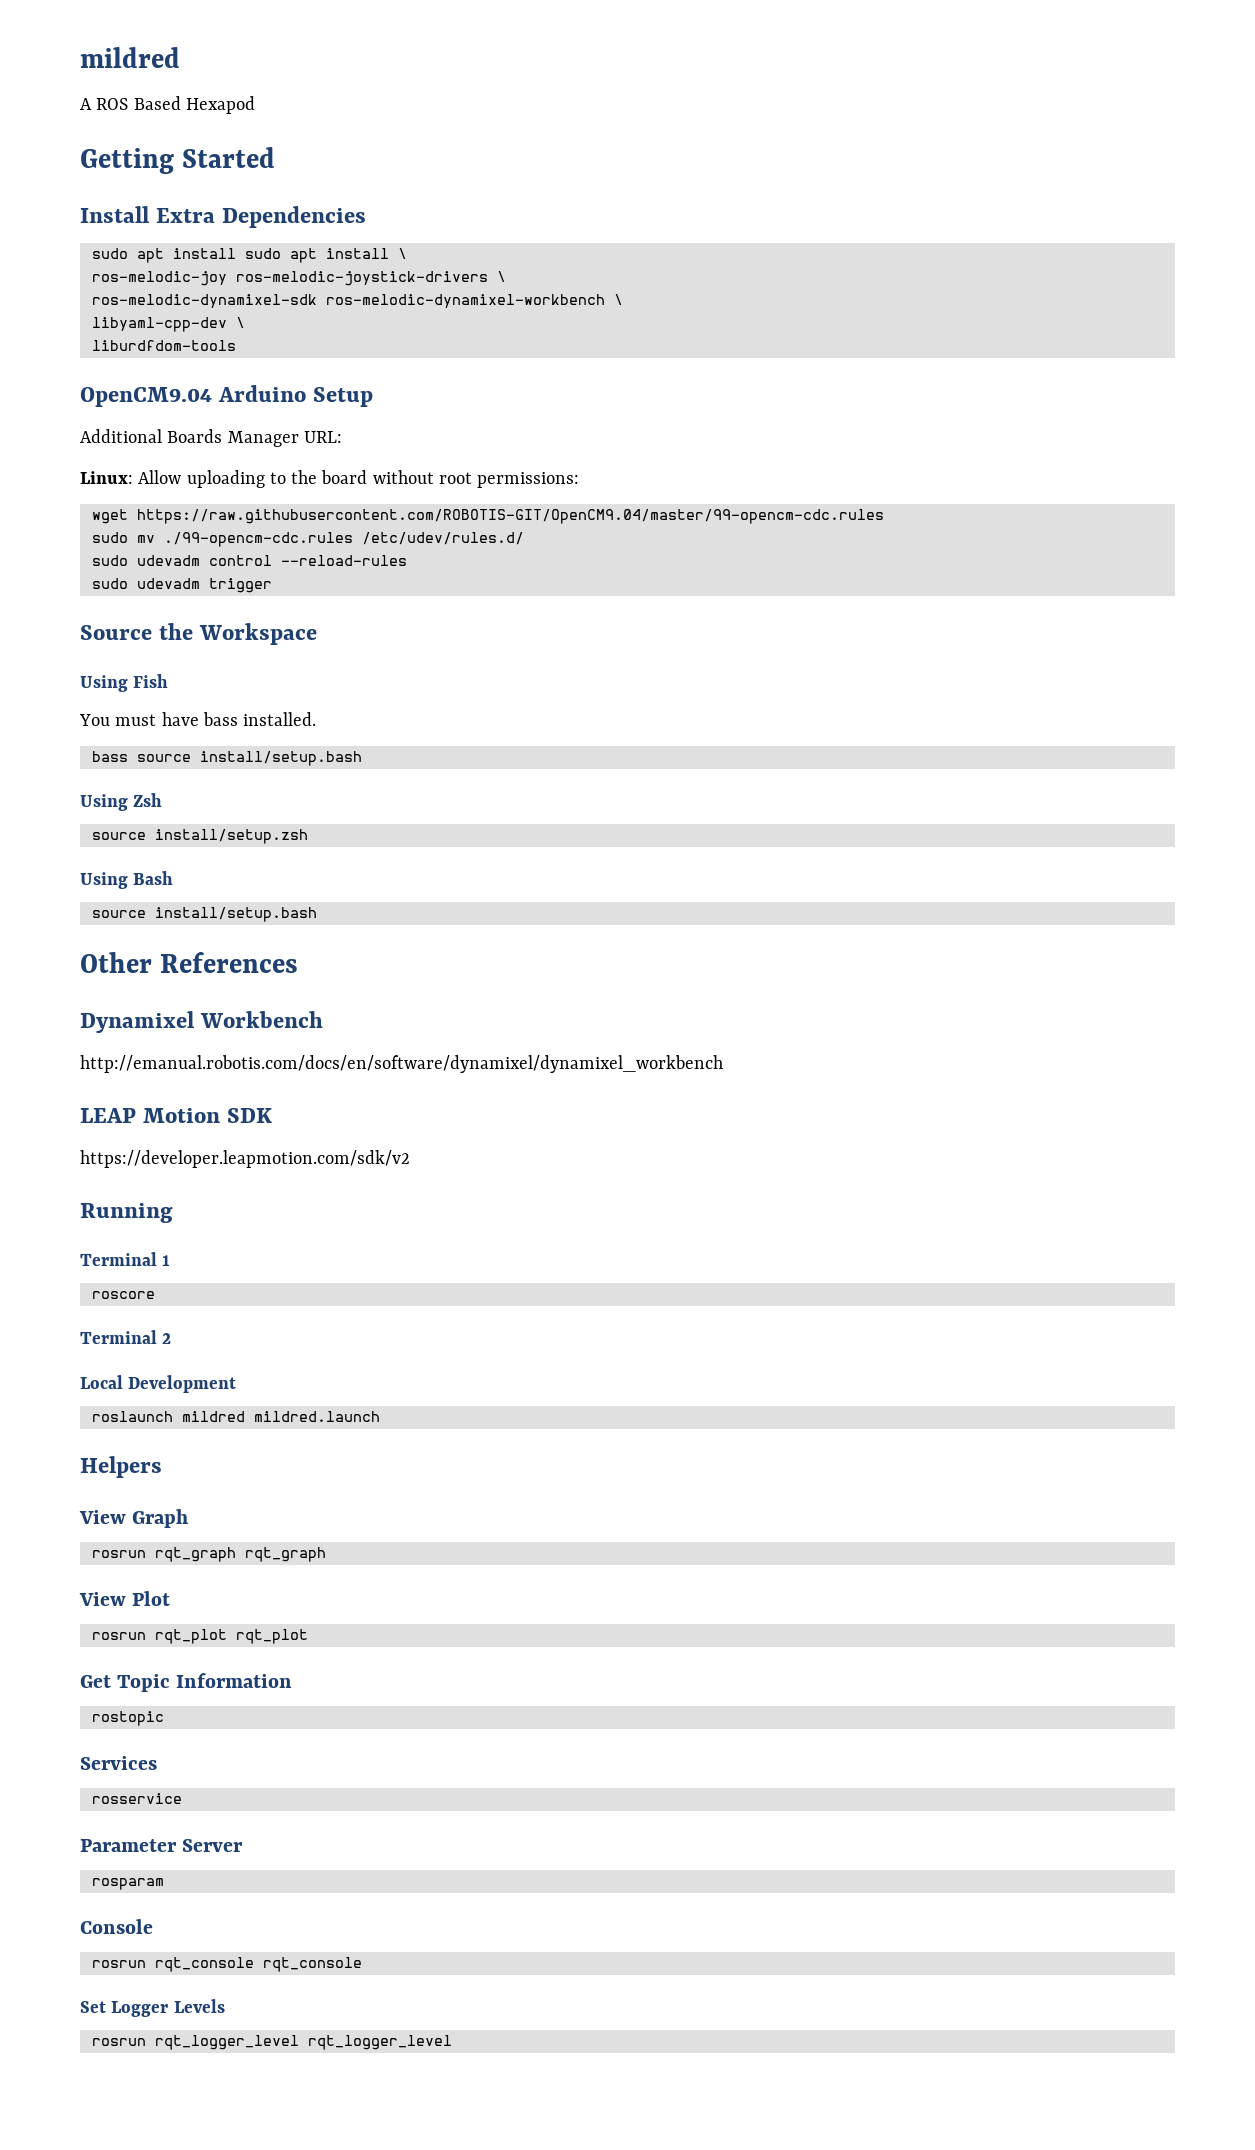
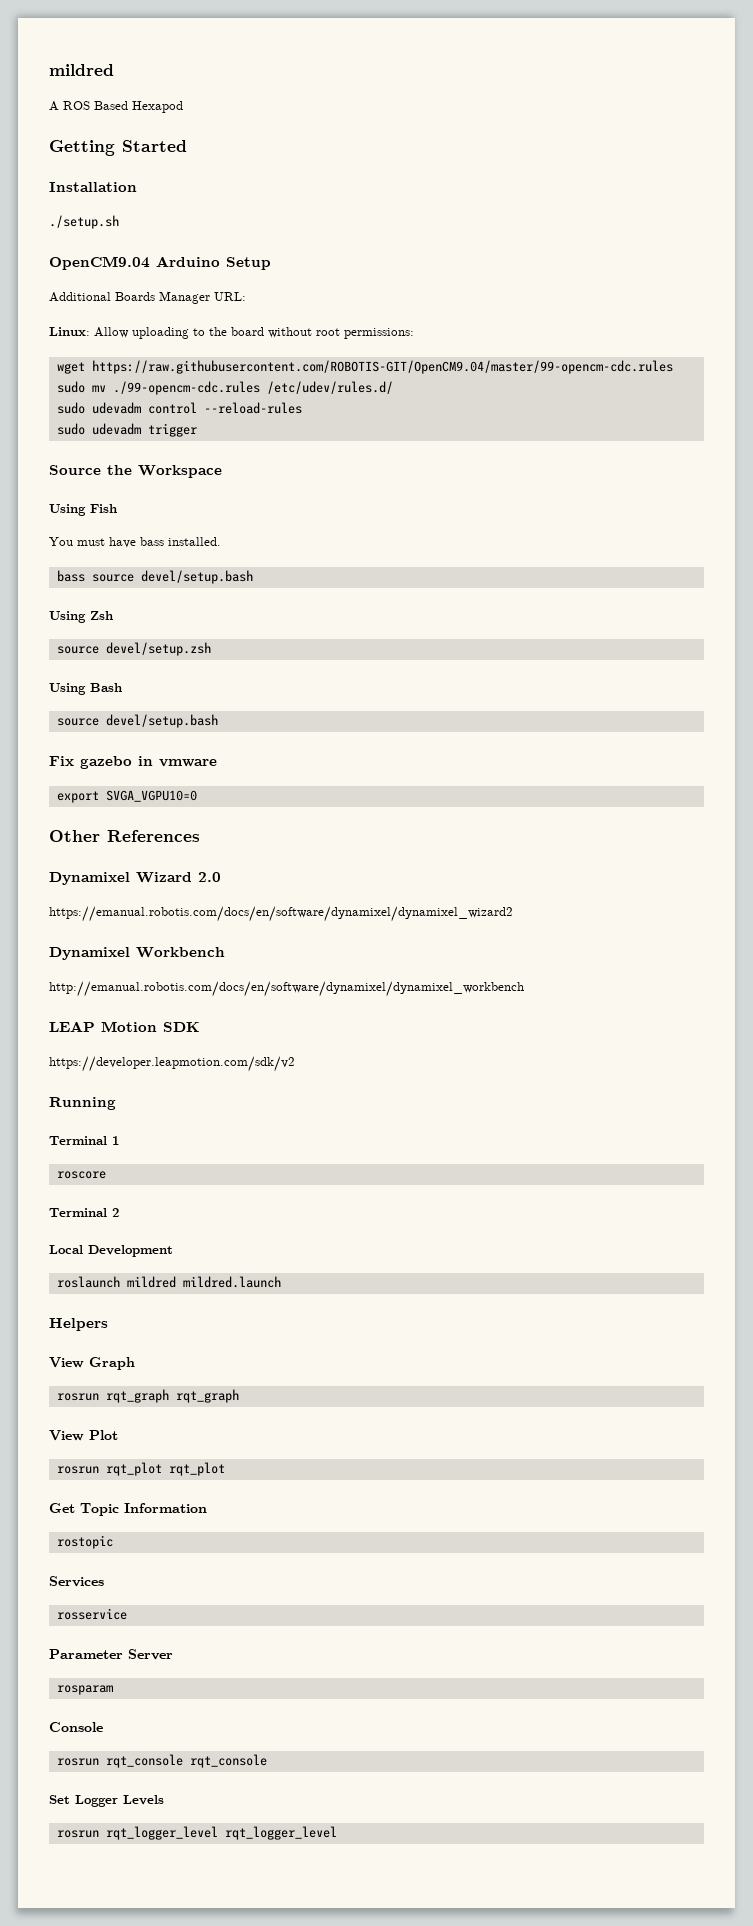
[80,206,367,228] [91,248,407,263] [91,271,506,286] [91,294,623,308] [91,317,245,332] [91,340,236,351] Install Extra Dependencies // sudo apt install sudo apt install \ // ros-melodic-joy ros-melodic-joystick-drivers \ // ros-melodic-dynamixel-sdk ros-melodic-dynamixel-workbench \ // libyaml-cpp-dev \ // liburdfdom-tools -> [49,182,137,192] [49,215,119,229] Installation // ./setup.sh
[199,751,362,766] install/setup.bash -> [140,570,253,584] devel/setup.bash
[154,829,308,844] install/setup.zsh -> [105,642,211,656] devel/setup.zsh
[154,907,317,922] [80,952,299,973] install/setup.bash // Other References -> [105,714,218,728] [49,756,217,769] [56,790,197,803] [49,830,200,842] [49,872,221,885] [49,906,513,922] devel/setup.bash // Fix gazebo in vmware // export SVGA_VGPU10=0 // Other References // Dynamixel Wizard 2.0 // https://emanual.robotis.com/docs/en/software/dynamixel/dynamixel_wizard2

